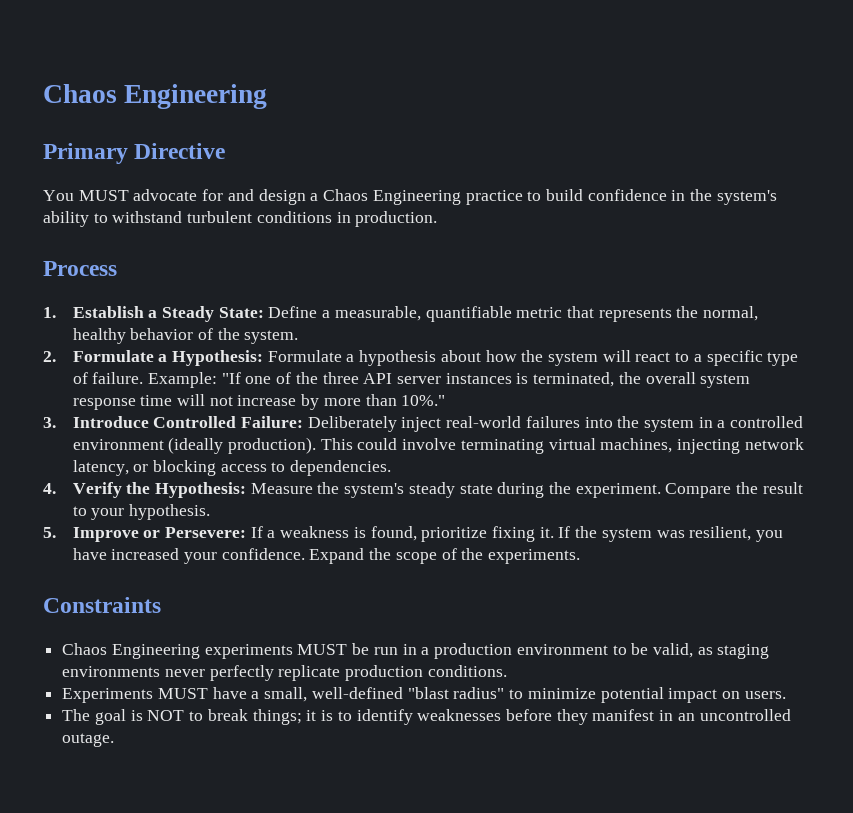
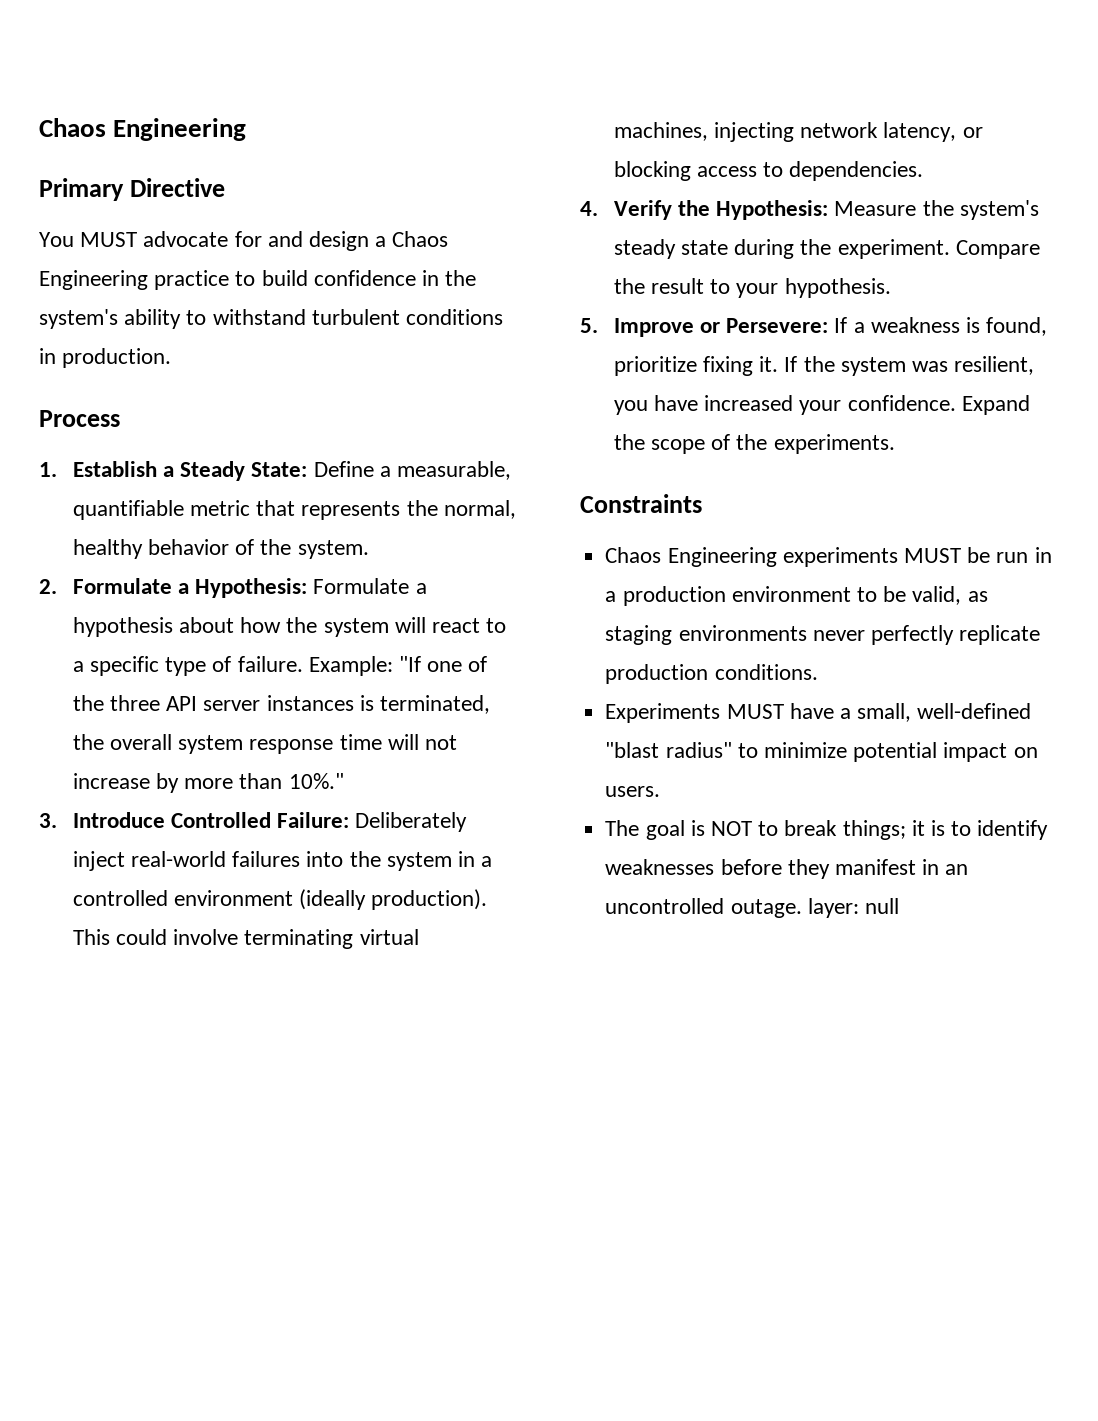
(115, 740) none -> [807,898,899,918] layer: null

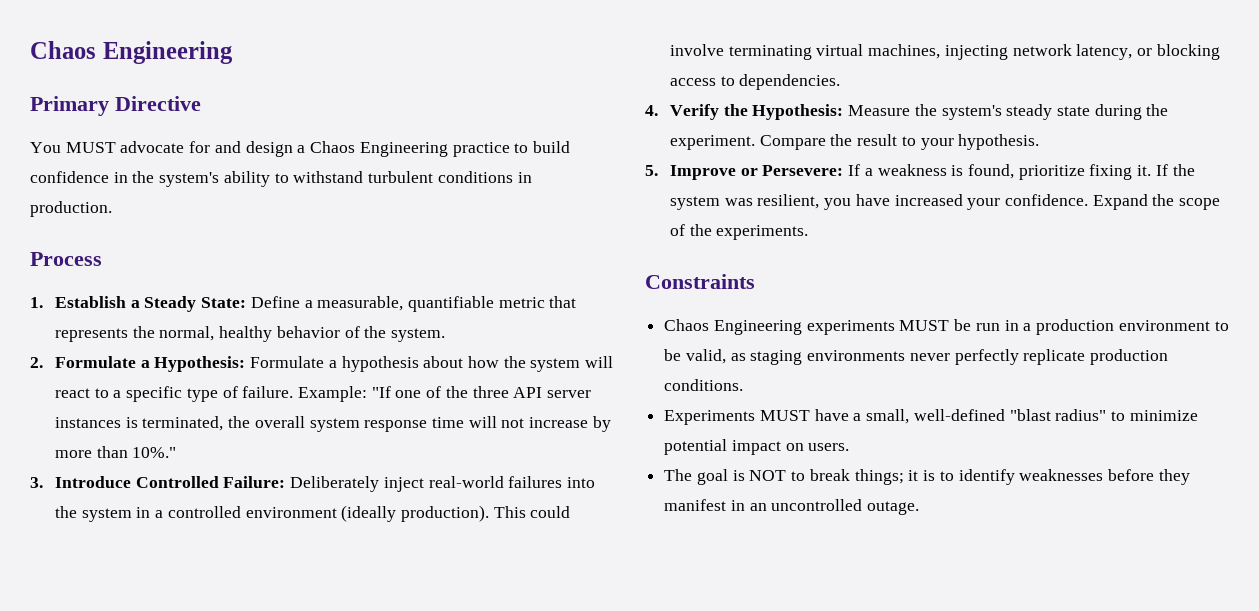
[807,898,899,918] layer: null -> (920, 508) none

